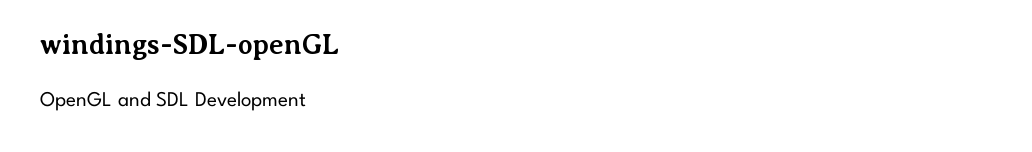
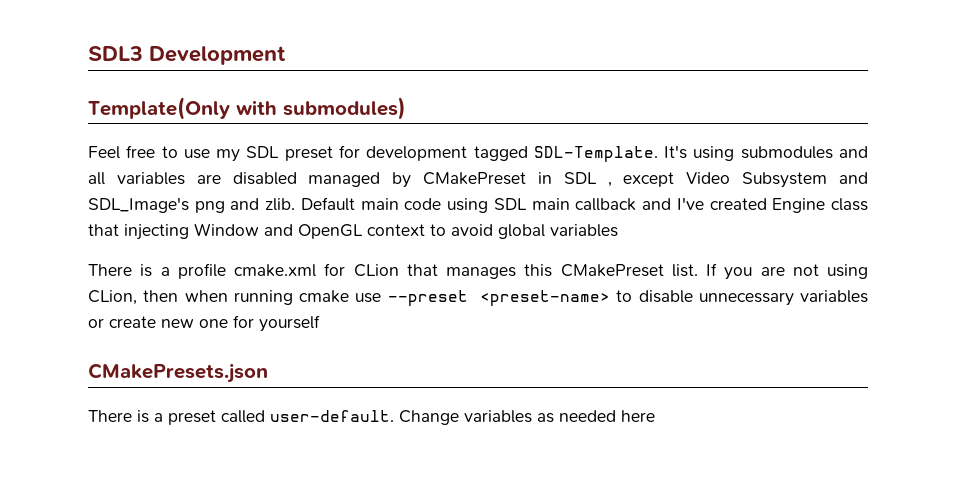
[40,33,339,60] [40,91,307,111] windings-SDL-openGL // OpenGL and SDL Development -> [88,46,286,65] [88,97,406,120] [88,145,869,162] [88,172,868,188] [88,197,869,213] [88,223,618,240] [88,263,868,280] [88,290,868,306] [88,315,320,332] [88,363,268,383] [88,410,655,425] SDL3 Development // Template(Only with submodules) // Feel free to use my SDL preset for development tagged SDL-Template. It's using submodules and all variables are disabled managed by CMakePreset in SDL , except Video Subsystem and SDL_Image's png and zlib. Default main code using SDL main callback and I've created Engine class that injecting Window and OpenGL context to avoid global variables // There is a profile cmake.xml for CLion that manages this CMakePreset list. If you are not using CLion, then when running cmake use --preset <preset-name> to disable unnecessary variables or create new one for yourself // CMakePresets.json // There is a preset called user-default. Change variables as needed here

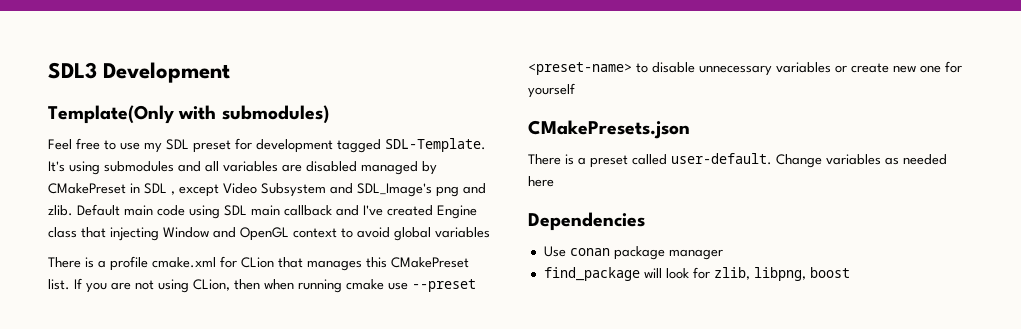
(655, 416) none -> [528,212,645,231] [543,246,723,260] [543,267,850,281] // Dependencies // Use conan package manager // find_package will look for zlib, libpng, boost

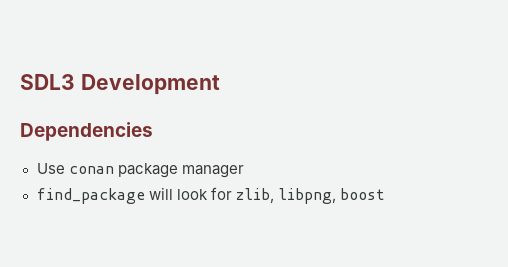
[48,105,329,124] [48,138,486,153] [48,161,437,175] [48,183,486,197] [48,204,477,219] [48,227,490,241] [48,256,469,271] [48,278,476,293] [528,61,962,76] [528,83,575,98] [528,120,690,139] [528,153,947,168] [528,176,554,187] // Template(Only with submodules) // Feel free to use my SDL preset for development tagged SDL-Template. It's using submodules and all variables are disabled managed by CMakePreset in SDL , except Video Subsystem and SDL_Image's png and zlib. Default main code using SDL main callback and I've created Engine class that injecting Window and OpenGL context to avoid global variables // There is a profile cmake.xml for CLion that manages this CMakePreset list. If you are not using CLion, then when running cmake use --preset <preset-name> to disable unnecessary variables or create new one for yourself // CMakePresets.json // There is a preset called user-default. Change variables as needed here -> (220, 84) none

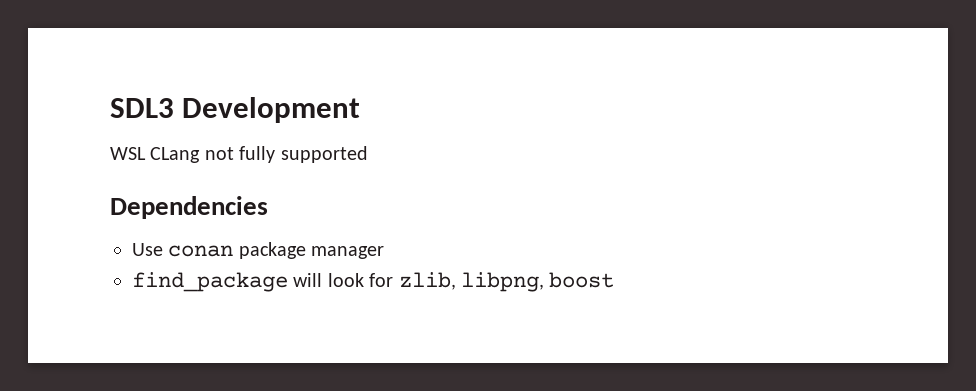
(220, 84) none -> [110,146,368,163] // WSL CLang not fully supported

